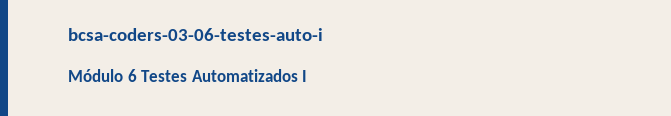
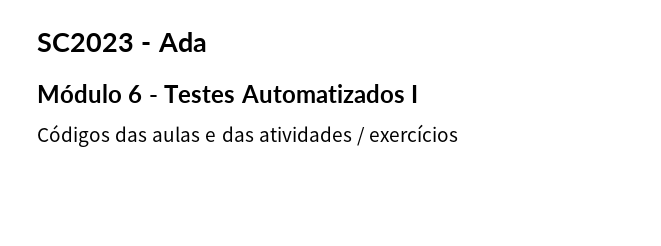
[68,28,323,41] bcsa-coders-03-06-testes-auto-i -> [37,32,207,52] SC2023 - Ada
(137, 75) none -> [148,95,158,103] -
(308, 76) none -> [37,124,458,147] // Códigos das aulas e das atividades / exercícios

